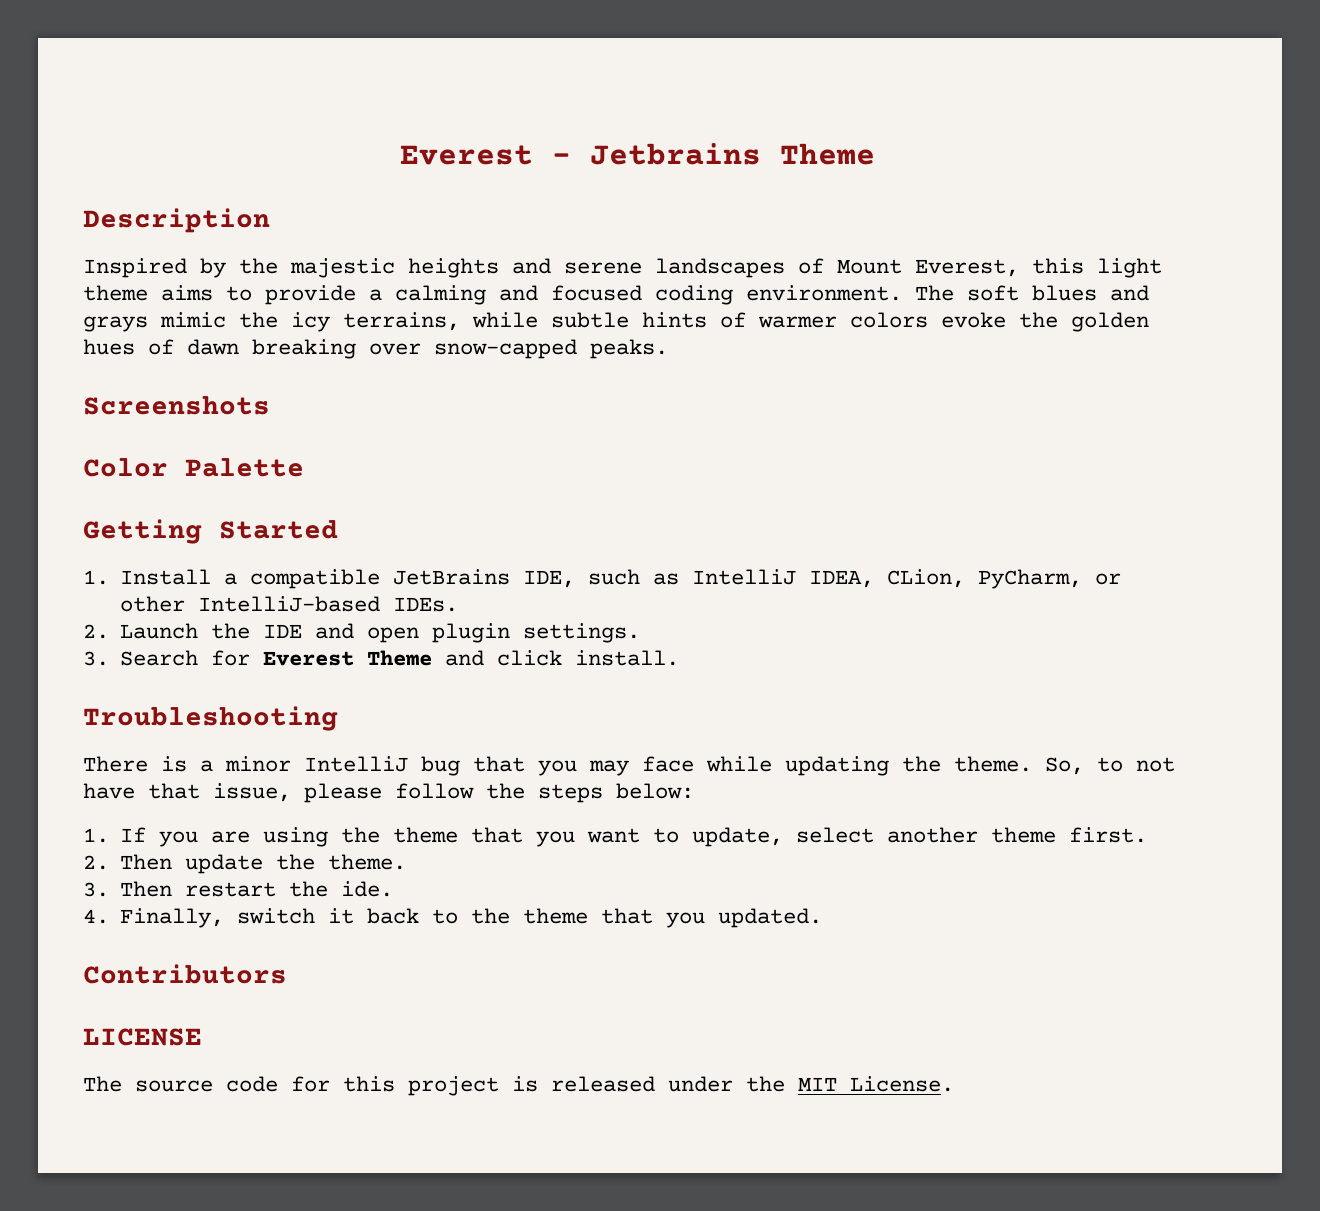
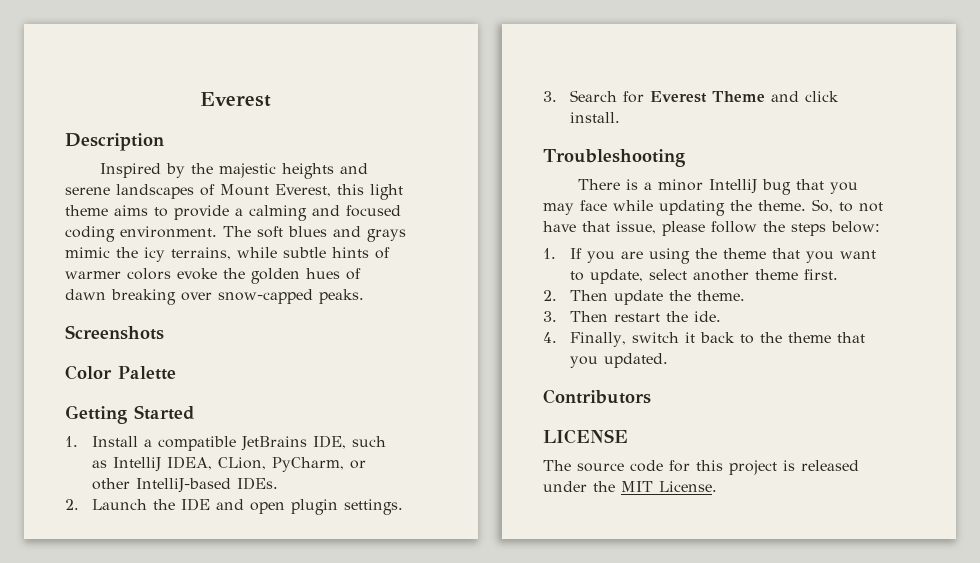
[399,143,875,165] Everest - Jetbrains Theme -> [200,92,271,107] Everest

